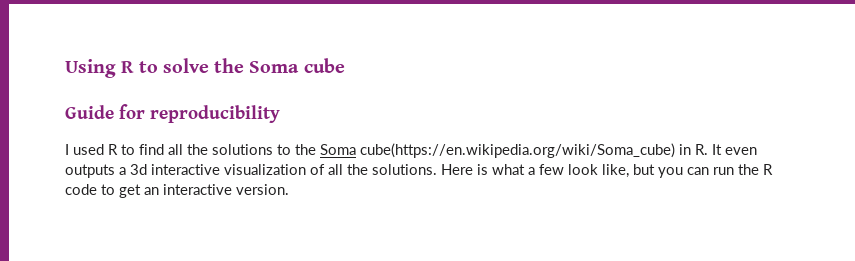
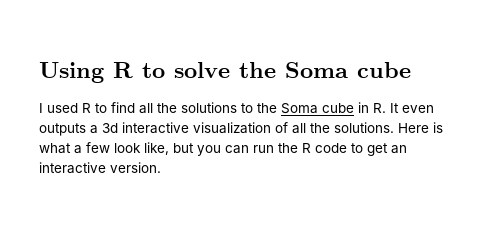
[65,104,280,123] // Guide for reproducibility -> (411, 70) none
[360,143,675,158] cube(https://en.wikipedia.org/wiki/Soma_cube) -> [322,103,354,113] cube

